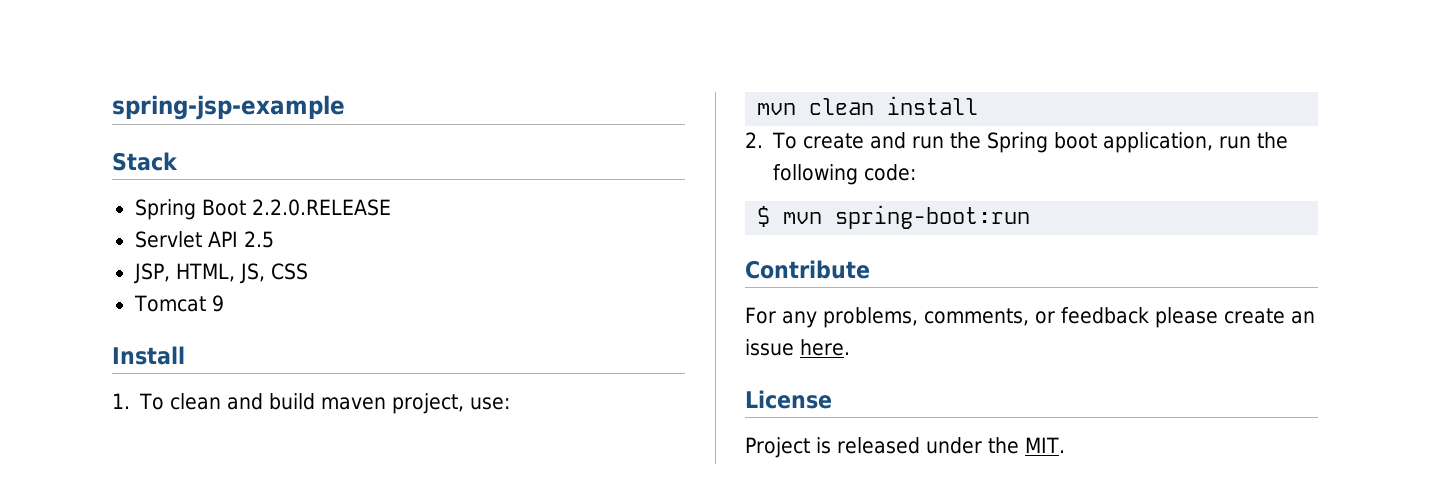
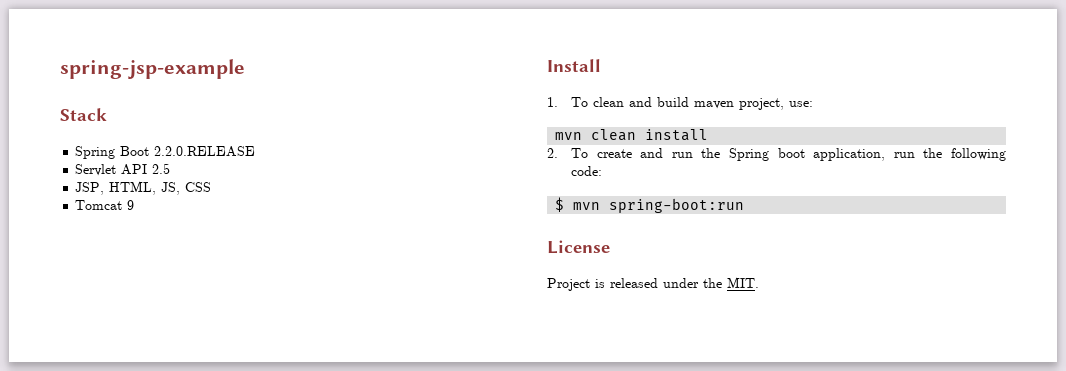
[745,260,870,279] [745,307,1315,328] [745,339,850,356] // Contribute // For any problems, comments, or feedback please create an issue here. -> (745, 205) none

